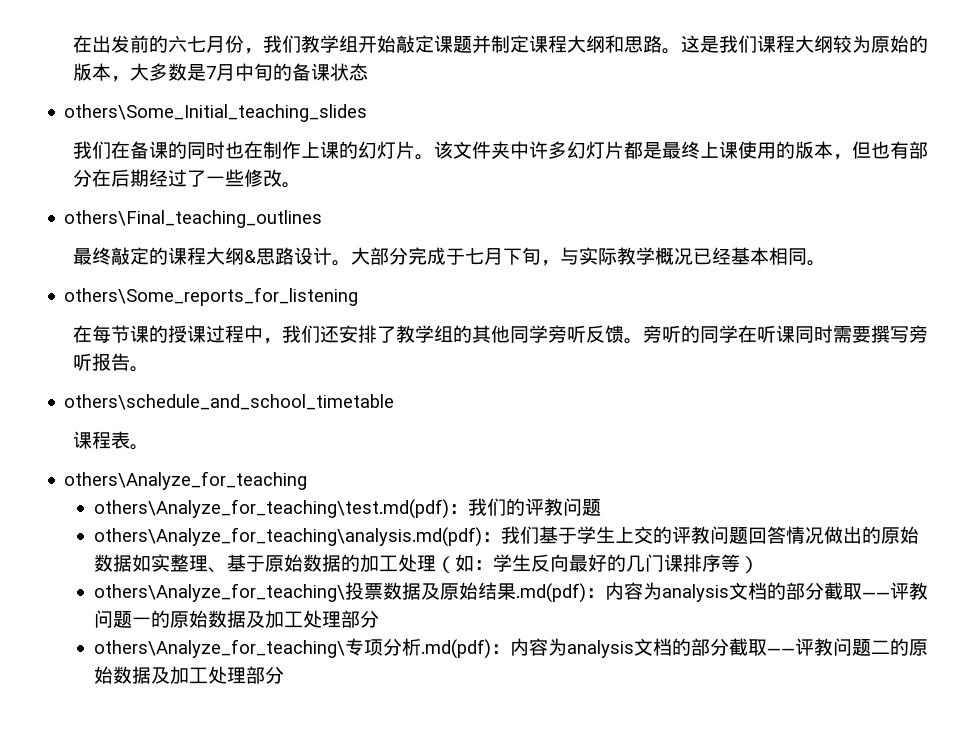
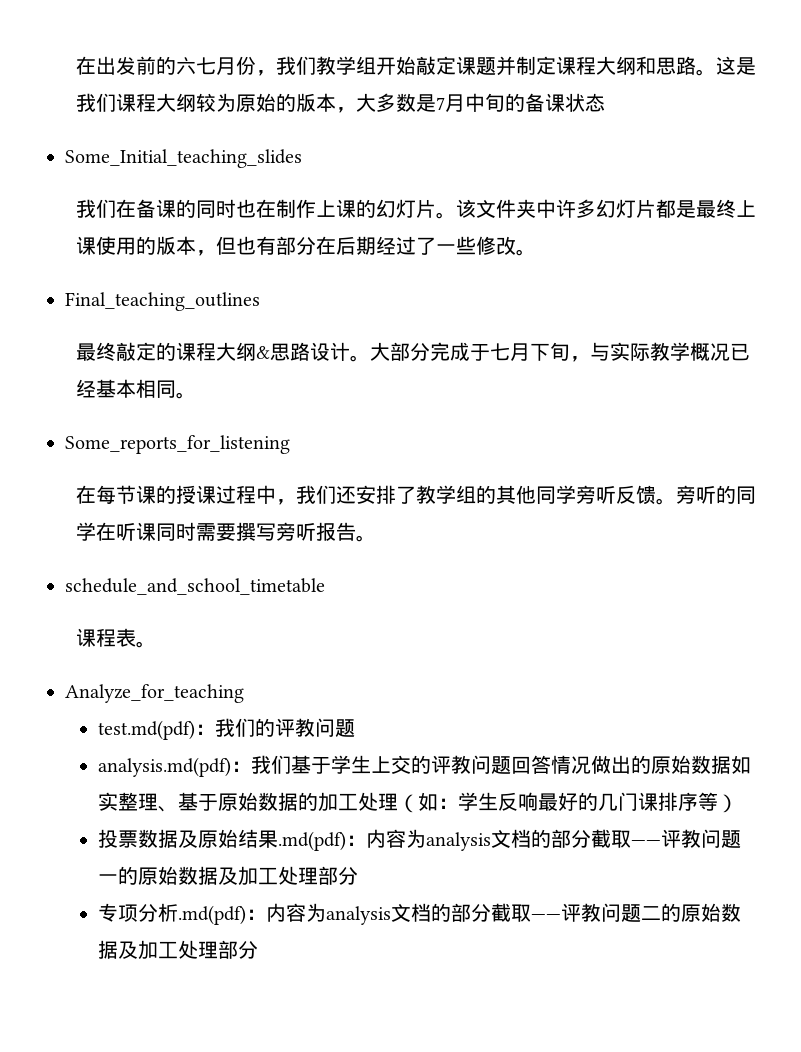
[64,104,368,122] others\Some_Initial_teaching_slides -> [65,149,302,168] Some_Initial_teaching_slides
[64,210,323,228] others\Final_teaching_outlines -> [65,292,260,311] Final_teaching_outlines
[64,287,359,306] others\Some_reports_for_listening -> [65,435,290,454] Some_reports_for_listening
[64,394,395,410] others\schedule_and_school_timetable -> [65,578,325,595] schedule_and_school_timetable
[64,471,308,490] [93,499,449,519] others\Analyze_for_teaching // others\Analyze_for_teaching\test.md(pdf) -> [65,684,244,703] [98,720,196,740] Analyze_for_teaching // test.md(pdf)
[93,527,482,547] others\Analyze_for_teaching\analysis.md(pdf) -> [98,757,232,777] analysis.md(pdf)
[549,554,569,572] 向 -> [518,792,539,811] 响
[93,583,345,602] others\Analyze_for_teaching\ -> (739, 803) none
[93,639,345,658] others\Analyze_for_teaching\ -> (359, 875) none

